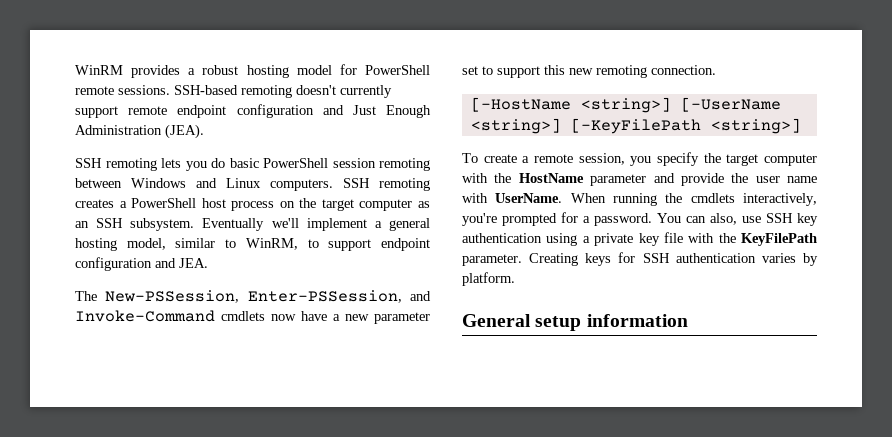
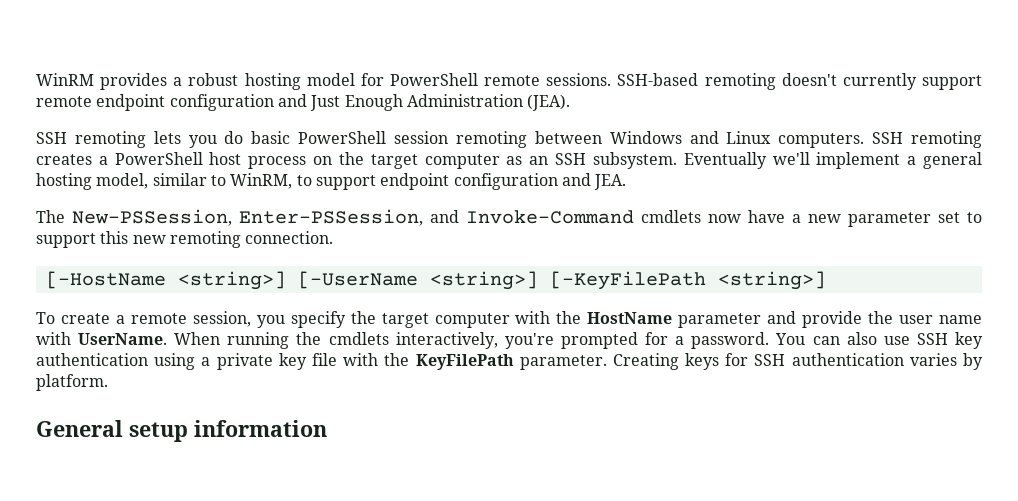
[710,213,737,225] also, -> [846,332,877,345] also

